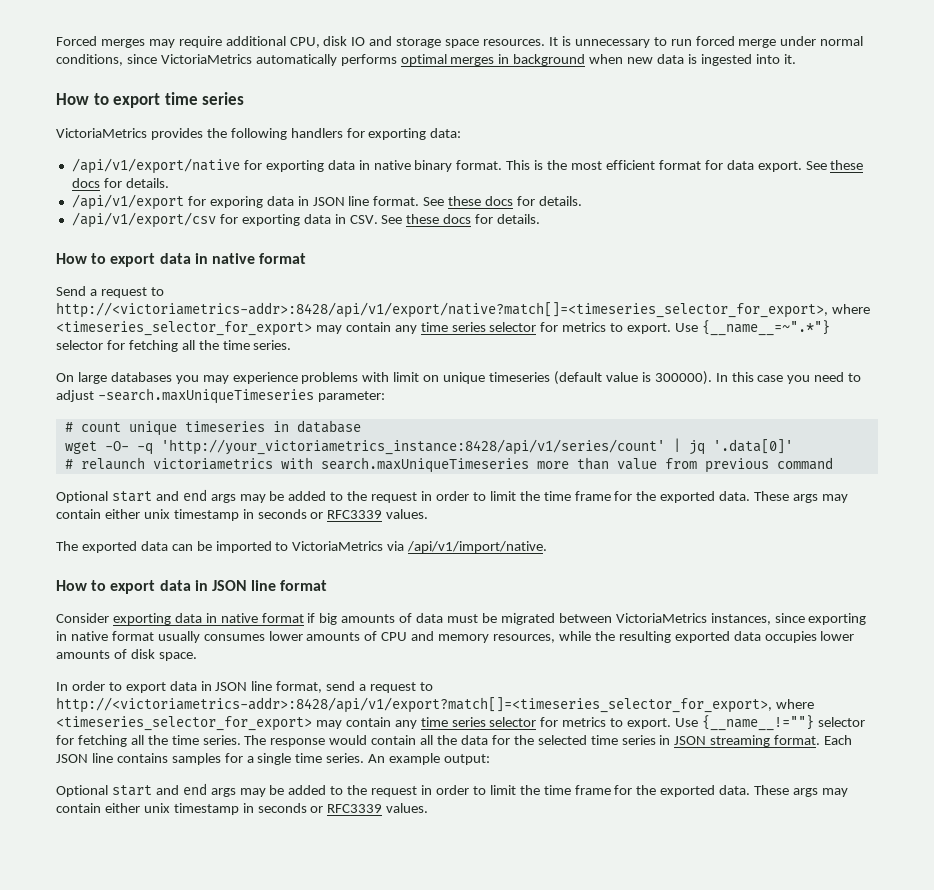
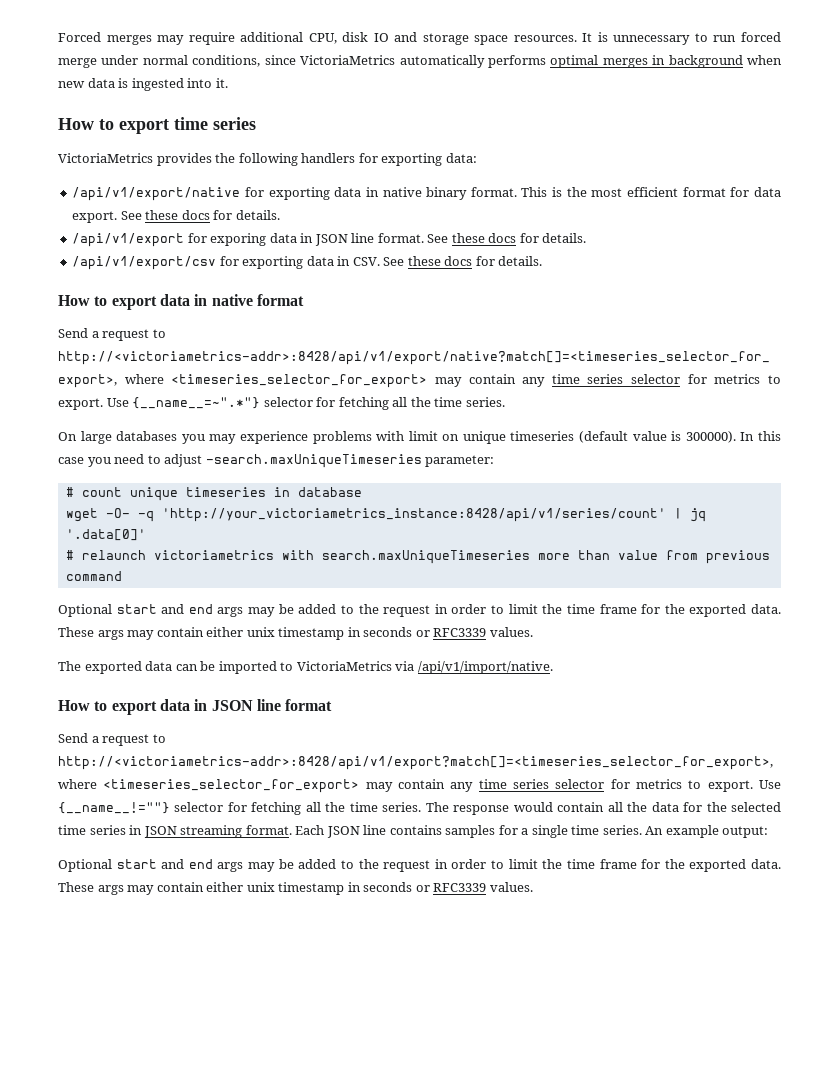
[56,613,867,625] [56,631,855,643] [56,649,197,661] [56,681,356,693] Consider exporting data in native format if big amounts of data must be migrated between VictoriaMetrics instances, since exporting in native format usually consumes lower amounts of CPU and memory resources, while the resulting exported data occupies lower amounts of disk space. // In order to export data in JSON line format, send -> [58,733,88,743] Send

